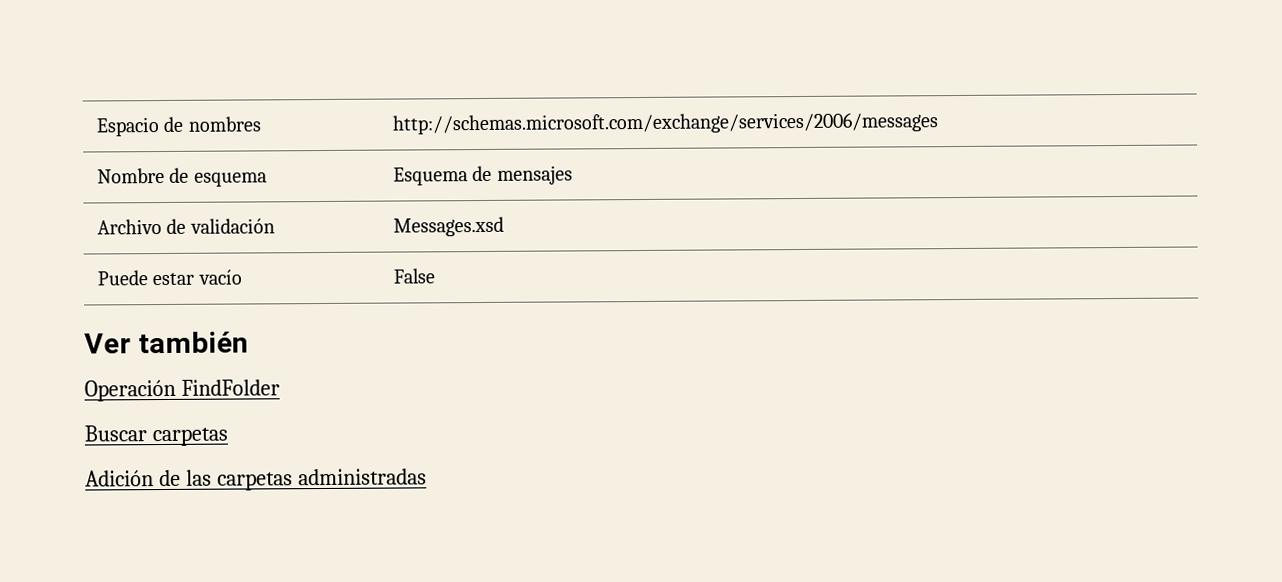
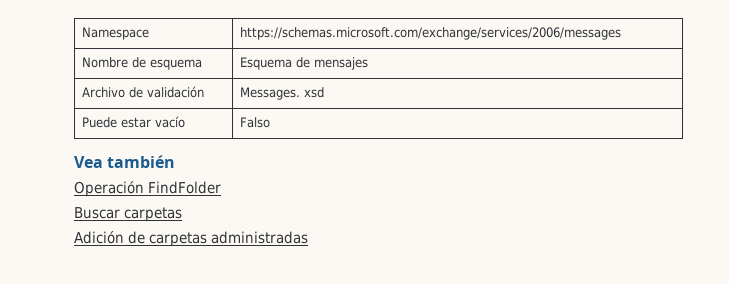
[95,116,261,137] [391,112,939,135] Espacio de nombres | http://schemas.microsoft.com/exchange/services/2006/messages -> [82,27,150,40] [240,27,622,40] Namespace | https://schemas.microsoft.com/exchange/services/2006/messages
[392,216,504,237] Messages.xsd -> [240,87,325,100] Messages. xsd
[392,268,435,284] [84,333,131,354] False // Ver -> [240,117,271,128] [74,156,103,168] Falso // Vea
[185,469,212,486] las -> (145, 237) none

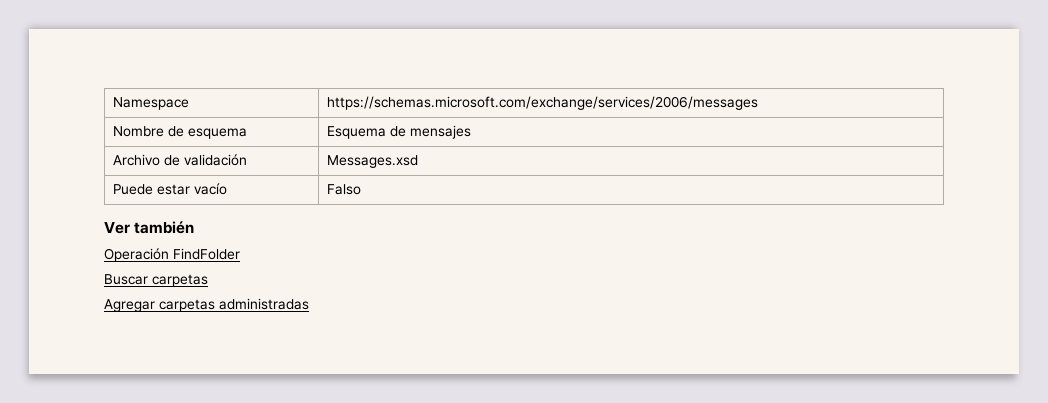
[240,87,325,100] Messages. xsd -> [326,155,418,168] Messages.xsd
[74,156,103,168] Vea -> [104,222,130,234] Ver
[74,231,145,244] Adición de -> [104,299,155,312] Agregar

